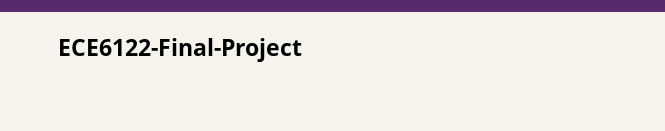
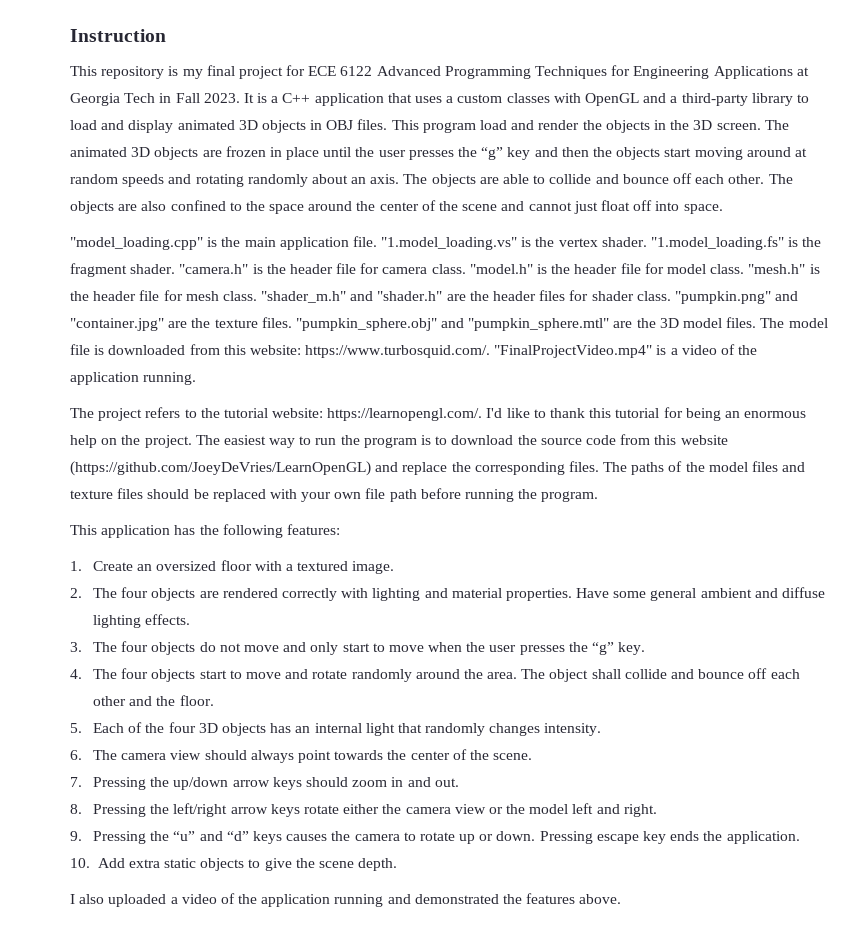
[58,38,302,62] ECE6122-Final-Project -> [70,29,166,42] [70,65,809,79] [70,93,809,106] [70,119,789,133] [70,146,807,160] [70,173,793,187] [70,200,723,214] [70,236,822,250] [70,263,820,277] [70,290,799,304] [70,317,828,331] [70,344,758,358] [70,372,197,385] [70,407,807,421] [70,434,728,448] [70,461,806,476] [70,488,599,502] [70,524,340,538] [70,560,395,574] [70,587,826,601] [93,614,191,628] [70,641,646,655] [70,668,800,682] [93,695,214,706] [70,722,602,736] [70,749,533,763] [70,777,459,790] [70,803,657,817] [70,831,800,844] [70,858,398,871] [70,893,622,907] Instruction // This repository is my final project for ECE 6122 Advanced Programming Techniques for Engineering Applications at Georgia Tech in Fall 2023. It is a C++ application that uses a custom classes with OpenGL and a third-party library to load and display animated 3D objects in OBJ files. This program load and render the objects in the 3D screen. The animated 3D objects are frozen in place until the user presses the “g” key and then the objects start moving around at random speeds and rotating randomly about an axis. The objects are able to collide and bounce off each other. The objects are also confined to the space around the center of the scene and cannot just float off into space. // "model_loading.cpp" is the main application file. "1.model_loading.vs" is the vertex shader. "1.model_loading.fs" is the fragment shader. "camera.h" is the header file for camera class. "model.h" is the header file for model class. "mesh.h" is the header file for mesh class. "shader_m.h" and "shader.h" are the header files for shader class. "pumpkin.png" and "container.jpg" are the texture files. "pumpkin_sphere.obj" and "pumpkin_sphere.mtl" are the 3D model files. The model file is downloaded from this website: https://www.turbosquid.com/. "FinalProjectVideo.mp4" is a video of the application running. // The project refers to the tutorial website: https://learnopengl.com/. I'd like to thank this tutorial for being an enormous help on the project. The easiest way to run the program is to download the source code from this website (https://github.com/JoeyDeVries/LearnOpenGL) and replace the corresponding files. The paths of the model files and texture files should be replaced with your own file path before running the program. // This application has the following features: // 1. Create an oversized floor with a textured image. // 2. The four objects are rendered correctly with lighting and material properties. Have some general ambient and diffuse lighting effects. // 3. The four objects do not move and only start to move when the user presses the “g” key. // 4. The four objects start to move and rotate randomly around the area. The object shall collide and bounce off each other and the floor. // 5. Each of the four 3D objects has an internal light that randomly changes intensity. // 6. The camera view should always point towards the center of the scene. // 7. Pressing the up/down arrow keys should zoom in and out. // 8. Pressing the left/right arrow keys rotate either the camera view or the model left and right. // 9. Pressing the “u” and “d” keys causes the camera to rotate up or down. Pressing escape key ends the application. // 10. Add extra static objects to give the scene depth. // I also uploaded a video of the application running and demonstrated the features above.

